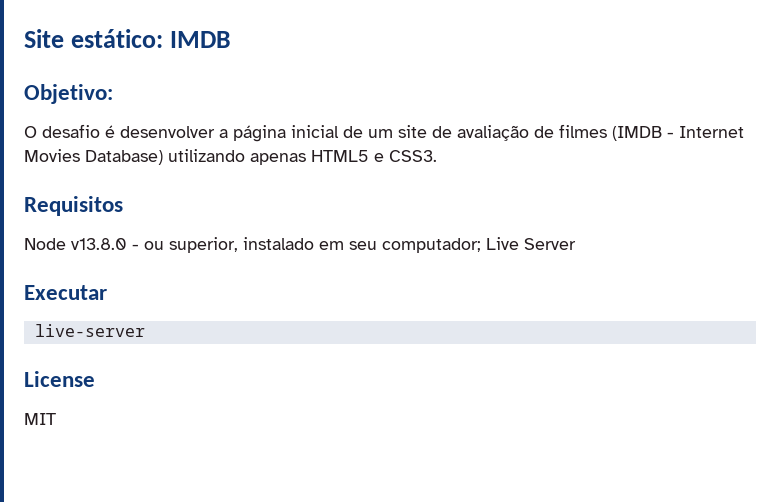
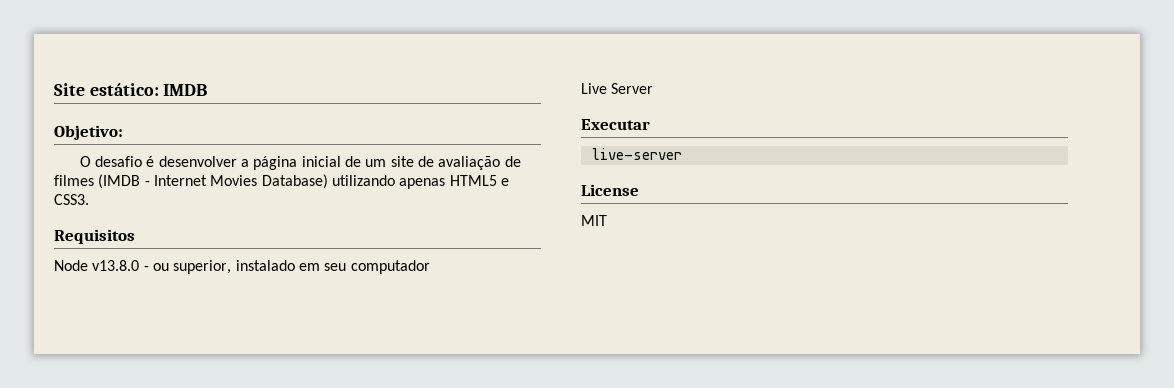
[382,238,481,253] computador; -> [350,260,430,274] computador //

